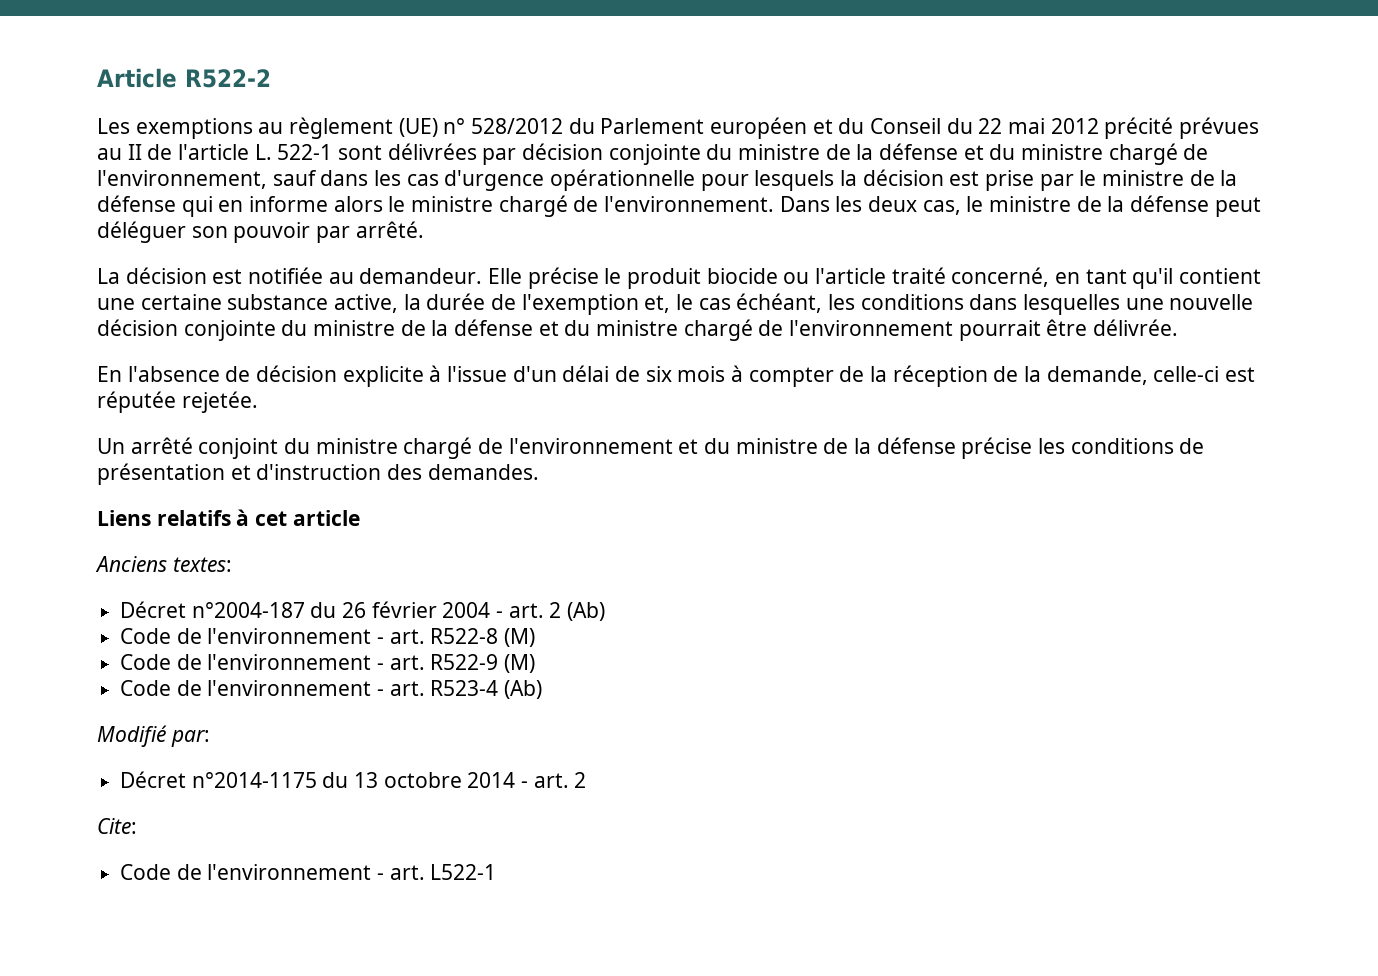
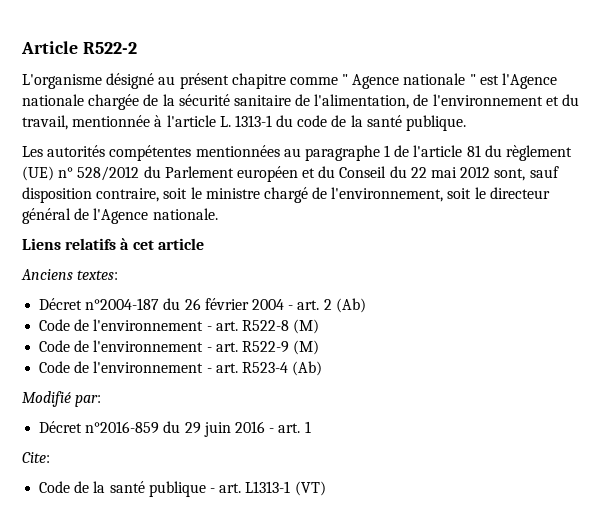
[97,118,284,139] Les exemptions au -> [22,73,558,89] [22,94,580,110] [22,115,467,131] [22,145,502,161] L'organisme désigné au présent chapitre comme " Agence nationale " est l'Agence nationale chargée de la sécurité sanitaire de l'alimentation, de l'environnement et du travail, mentionnée à l'article L. 1313-1 du code de la santé publique. // Les autorités compétentes mentionnées au paragraphe 1 de l'article 81 du
[1104,117,1260,139] [97,143,1209,165] [97,169,1238,191] [97,195,1261,217] [97,221,424,243] [97,267,1262,289] [97,293,1254,315] [97,319,1179,341] [97,365,1256,387] [97,391,258,413] [97,437,1205,459] [97,463,539,485] précité prévues au II de l'article L. 522-1 sont délivrées par décision conjointe du ministre de la défense et du ministre chargé de l'environnement, sauf dans les cas d'urgence opérationnelle pour lesquels la décision est prise par le ministre de la défense qui en informe alors le ministre chargé de l'environnement. Dans les deux cas, le ministre de la défense peut déléguer son pouvoir par arrêté. // La décision est notifiée au demandeur. Elle précise le produit biocide ou l'article traité concerné, en tant qu'il contient une certaine substance active, la durée de l'exemption et, le cas échéant, les conditions dans lesquelles une nouvelle décision conjointe du ministre de la défense et du ministre chargé de l'environnement pourrait être délivrée. // En l'absence de décision explicite à l'issue d'un délai de six mois à compter de la réception de la demande, celle-ci est réputée rejetée. // Un arrêté conjoint du ministre chargé de l'environnement et du ministre de la défense précise les conditions de présentation et d'instruction des demandes. -> [494,166,559,181] [22,187,550,203] [22,208,218,224] sont, sauf disposition contraire, soit le ministre chargé de l'environnement, soit le directeur général de l'Agence nationale.
[191,772,587,788] n°2014-1175 du 13 octobre 2014 - art. 2 -> [85,421,311,437] n°2016-859 du 29 juin 2016 - art. 1
[207,864,497,880] l'environnement - art. L522-1 -> [93,481,326,497] la santé publique - art. L1313-1 (VT)

